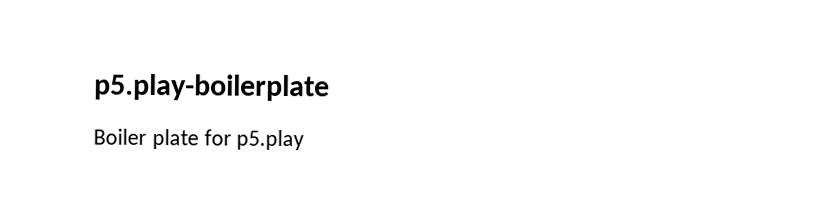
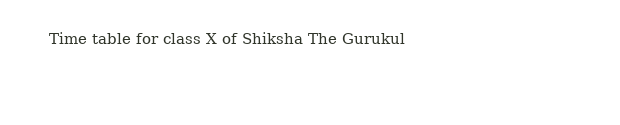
[93,73,330,102] [93,128,305,151] p5.play-boilerplate // Boiler plate for p5.play -> [49,32,405,44] Time table for class X of Shiksha The Gurukul

